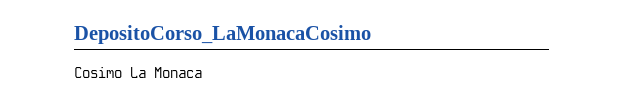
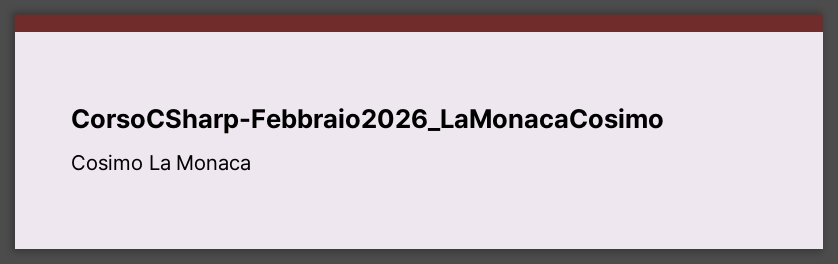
[74,25,371,44] DepositoCorso_LaMonacaCosimo -> [71,108,664,134] CorsoCSharp-Febbraio2026_LaMonacaCosimo

